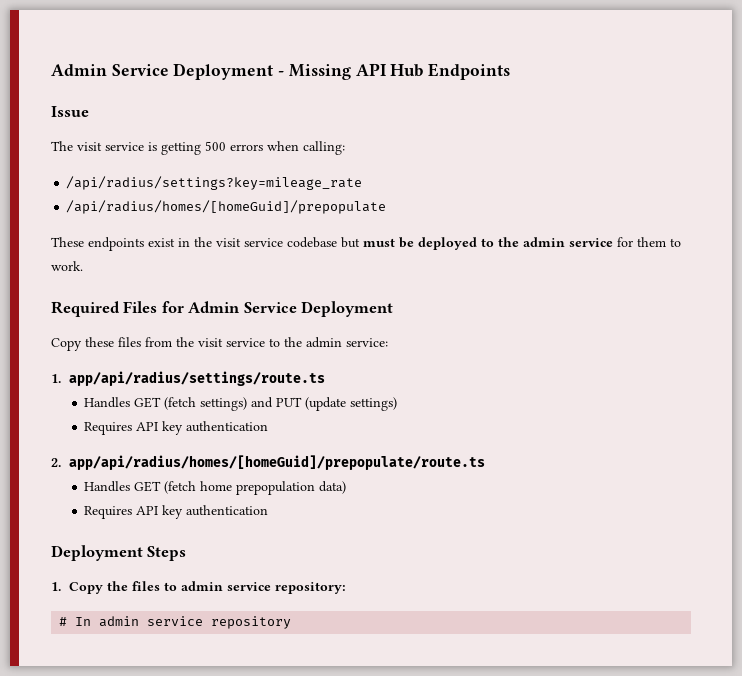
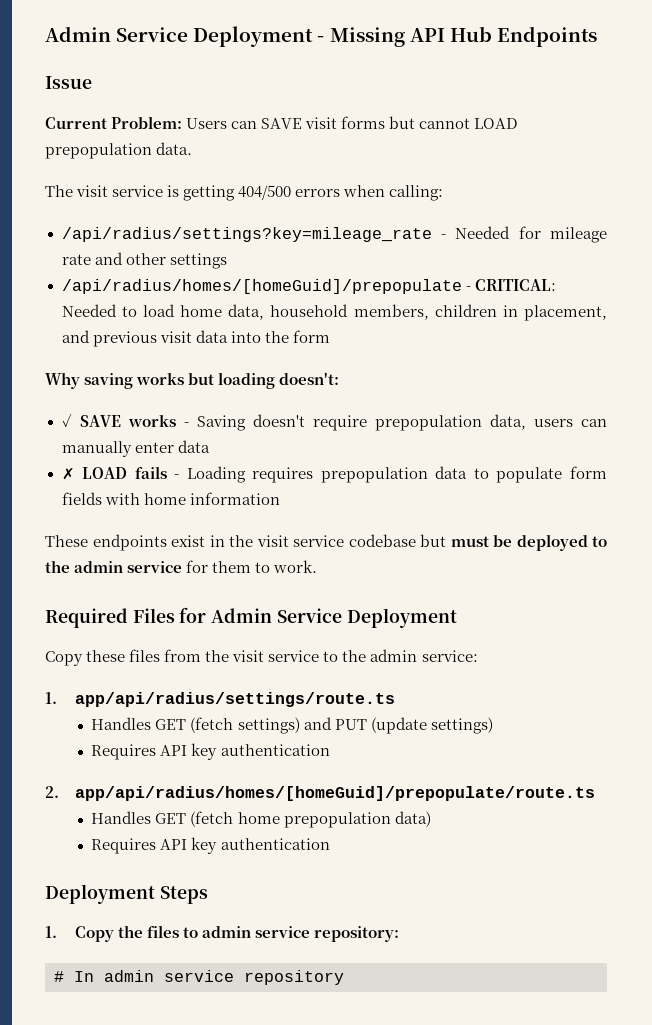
(89, 111) none -> [45,116,519,129] [45,142,193,159] // Current Problem: Users can SAVE visit forms but cannot LOAD prepopulation data.
[205,141,226,151] 500 -> [238,185,292,200] 404/500
[66,200,387,214] // /api/radius/homes/[homeGuid]/prepopulate -> [440,226,607,243] [61,252,227,269] [61,279,556,294] [61,304,608,321] [61,330,330,347] [45,372,340,389] [61,413,607,431] [61,440,210,457] [61,466,607,483] [61,492,280,505] - Needed for mileage rate and other settings // /api/radius/homes/[homeGuid]/prepopulate - CRITICAL: Needed to load home data, household members, children in placement, and previous visit data into the form // Why saving works but loading doesn't: // ✓ SAVE works - Saving doesn't require prepopulation data, users can manually enter data // ✗ LOAD fails - Loading requires prepopulation data to populate form fields with home information

